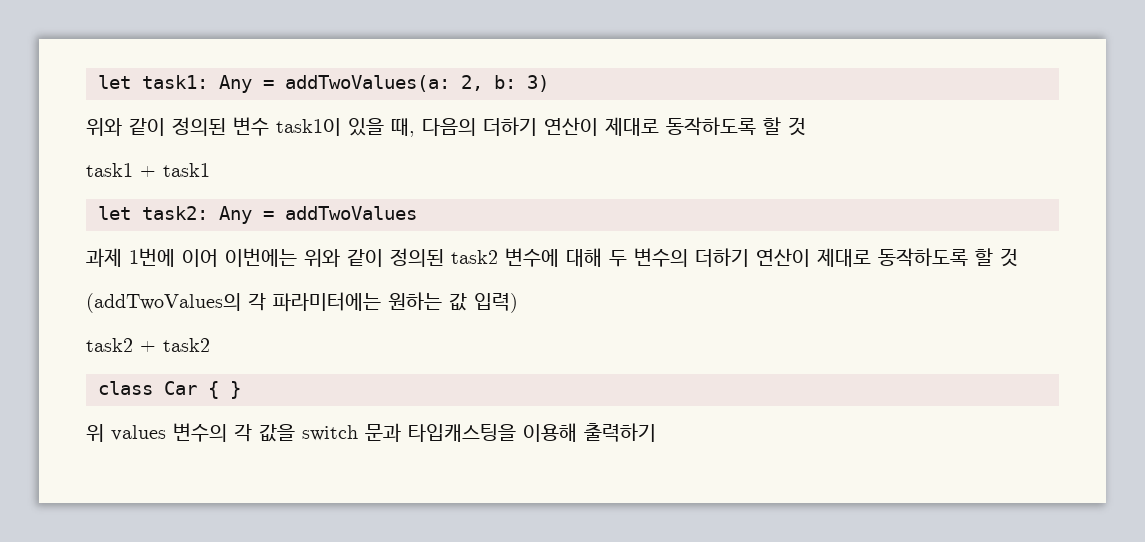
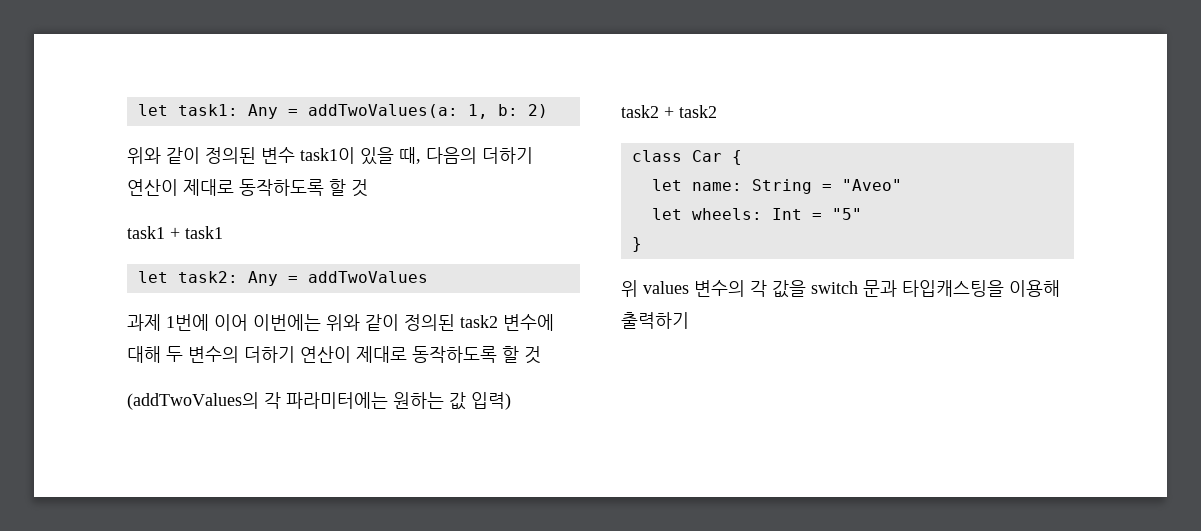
[461,75,549,92] 2, b: 3) -> [467,104,548,119] 1, b: 2)
(219, 390) none -> [651,179,902,194] [651,208,862,220] // let name: String = "Aveo" // let wheels: Int = "5" //

